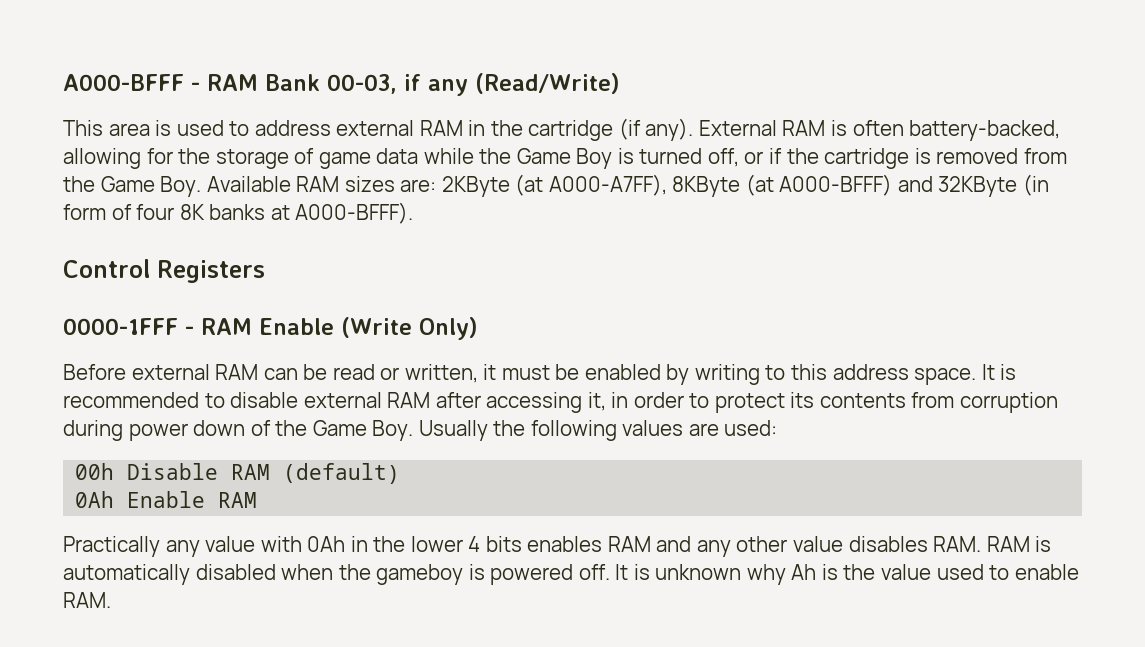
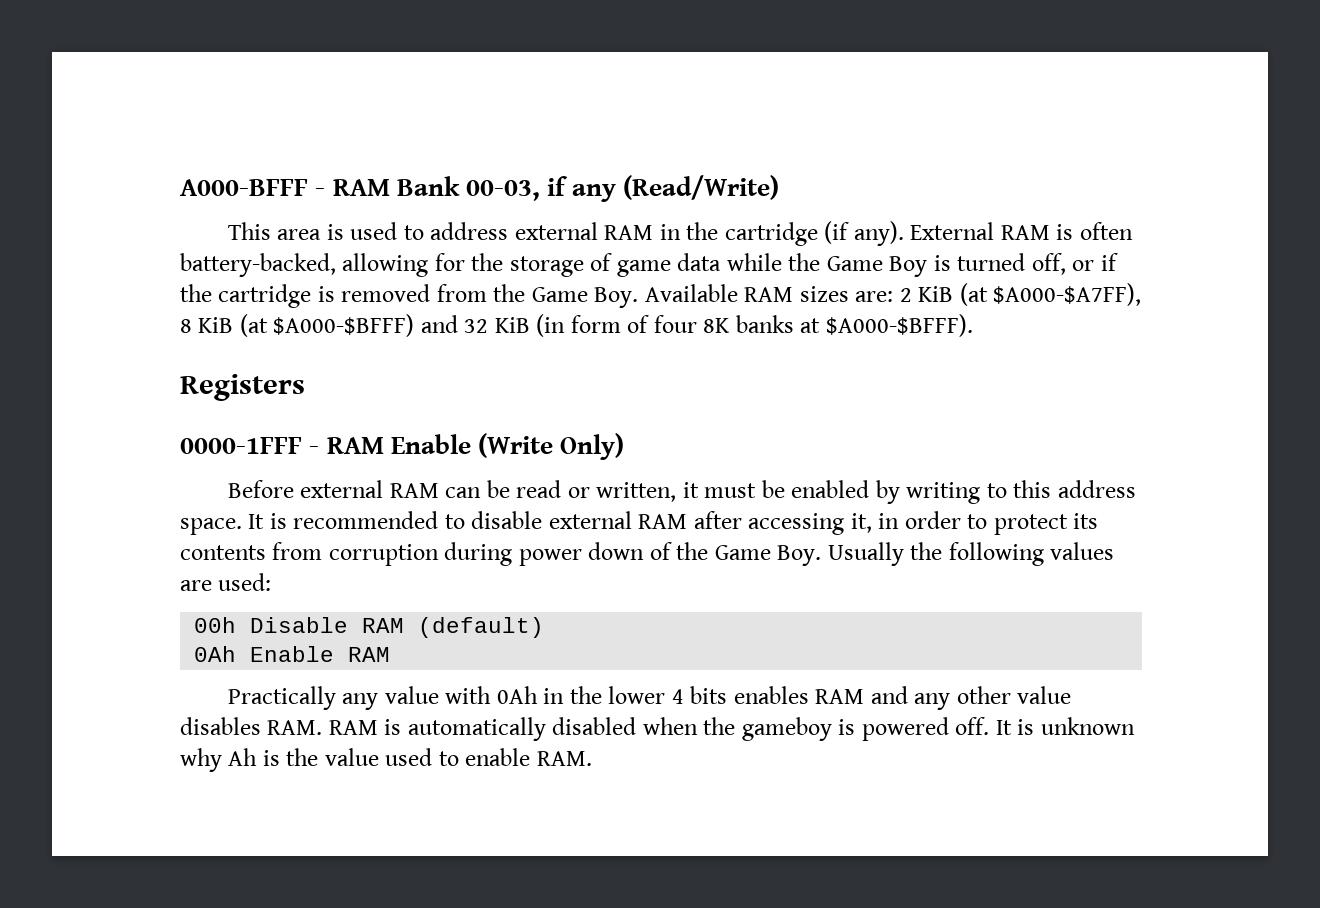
[441,174,1018,197] 2KByte (at A000-A7FF), 8KByte (at A000-BFFF) and 32KByte -> [899,283,1142,306] [180,314,530,337] 2 KiB (at $A000-$A7FF), 8 KiB (at $A000-$BFFF) and 32 KiB
[295,202,414,224] [63,259,150,278] A000-BFFF). // Control -> [825,314,973,337] $A000-$BFFF). //

